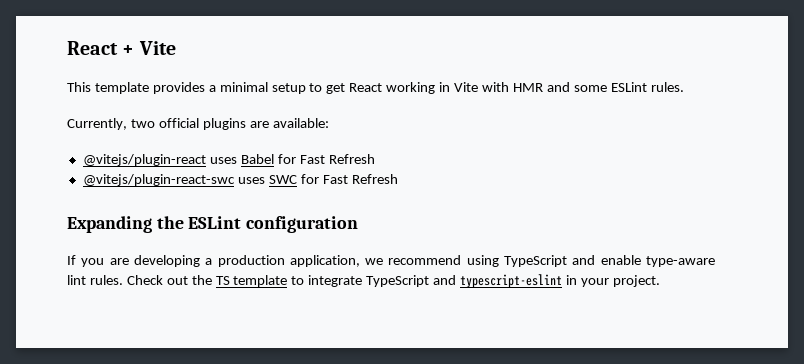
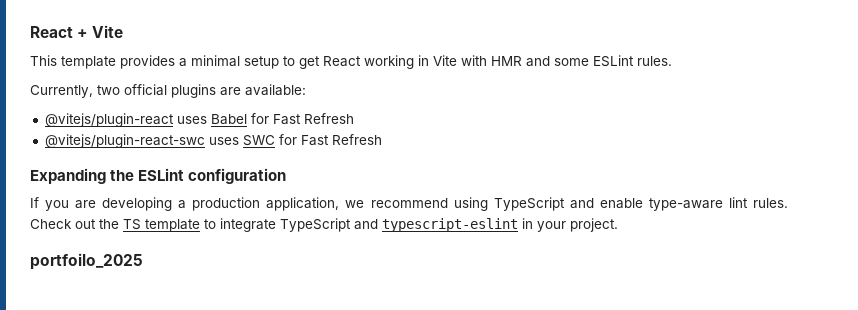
(660, 281) none -> [30,253,143,270] // portfoilo_2025

